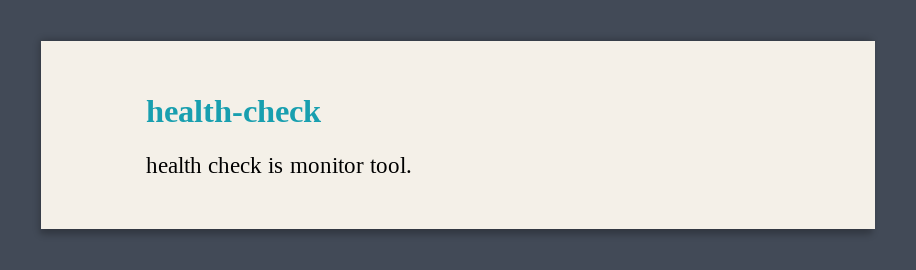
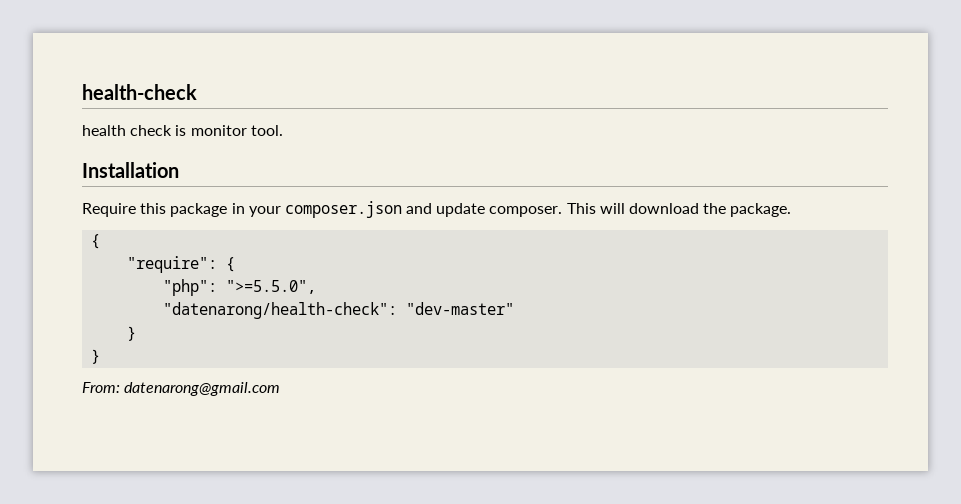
(412, 165) none -> [82,162,179,178] [82,201,792,218] [91,234,101,249] [127,256,236,273] [163,279,317,296] [163,302,515,319] [127,326,137,341] [91,349,101,364] [82,382,281,396] // Installation // Require this package in your composer.json and update composer. This will download the package. // { // "require": { // "php": ">=5.5.0", // "datenarong/health-check": "dev-master" // } // } // From: datenarong@gmail.com

